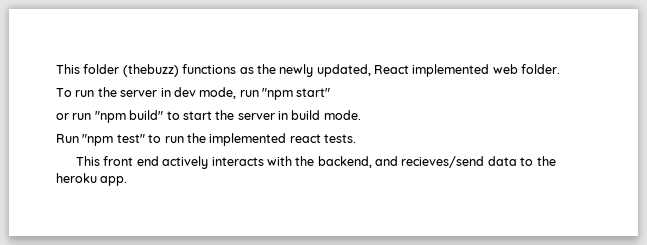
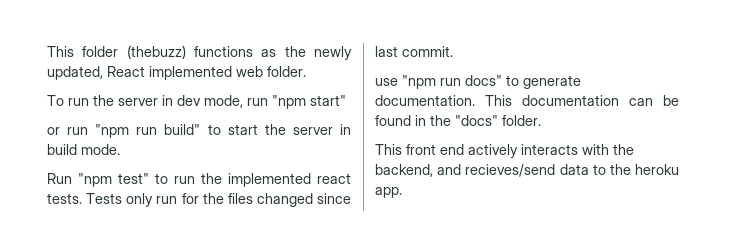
(126, 117) none -> [136,127,158,135] run
(356, 138) none -> [86,193,351,207] [375,46,453,57] [375,75,581,89] [375,95,679,106] [375,115,541,126] Tests only run for the files changed since last commit. // use "npm run docs" to generate documentation. This documentation can be found in the "docs" folder.

